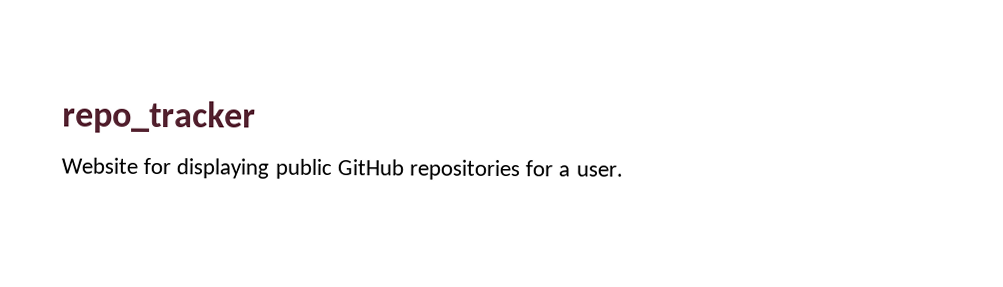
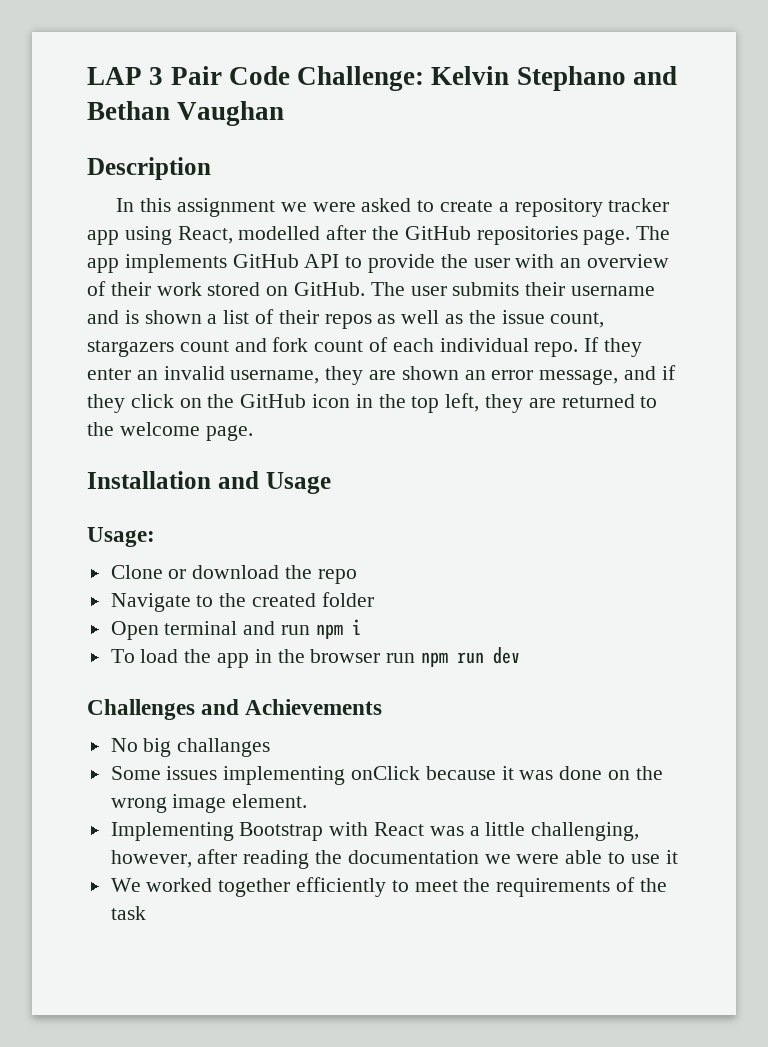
[62,100,256,134] [61,157,623,181] repo_tracker // Website for displaying public GitHub repositories for a user. -> [87,66,678,91] [87,101,285,126] [87,157,211,180] [116,198,670,217] [87,225,671,245] [87,254,670,273] [87,281,656,296] [87,309,605,329] [87,337,643,357] [87,365,676,385] [87,393,658,413] [87,422,253,441] [87,471,331,494] [87,527,155,547] [110,565,357,584] [110,592,374,612] [110,619,361,640] [110,647,521,668] [87,699,383,720] [110,738,271,757] [110,766,663,785] [110,794,308,813] [110,822,640,841] [110,849,678,869] [110,877,667,897] [110,906,146,920] LAP 3 Pair Code Challenge: Kelvin Stephano and Bethan Vaughan // Description // In this assignment we were asked to create a repository tracker app using React, modelled after the GitHub repositories page. The app implements GitHub API to provide the user with an overview of their work stored on GitHub. The user submits their username and is shown a list of their repos as well as the issue count, stargazers count and fork count of each individual repo. If they enter an invalid username, they are shown an error message, and if they click on the GitHub icon in the top left, they are returned to the welcome page. // Installation and Usage // Usage: // Clone or download the repo // Navigate to the created folder // Open terminal and run npm i // To load the app in the browser run npm run dev // Challenges and Achievements // No big challanges // Some issues implementing onClick because it was done on the wrong image element. // Implementing Bootstrap with React was a little challenging, however, after reading the documentation we were able to use it // We worked together efficiently to meet the requirements of the task

